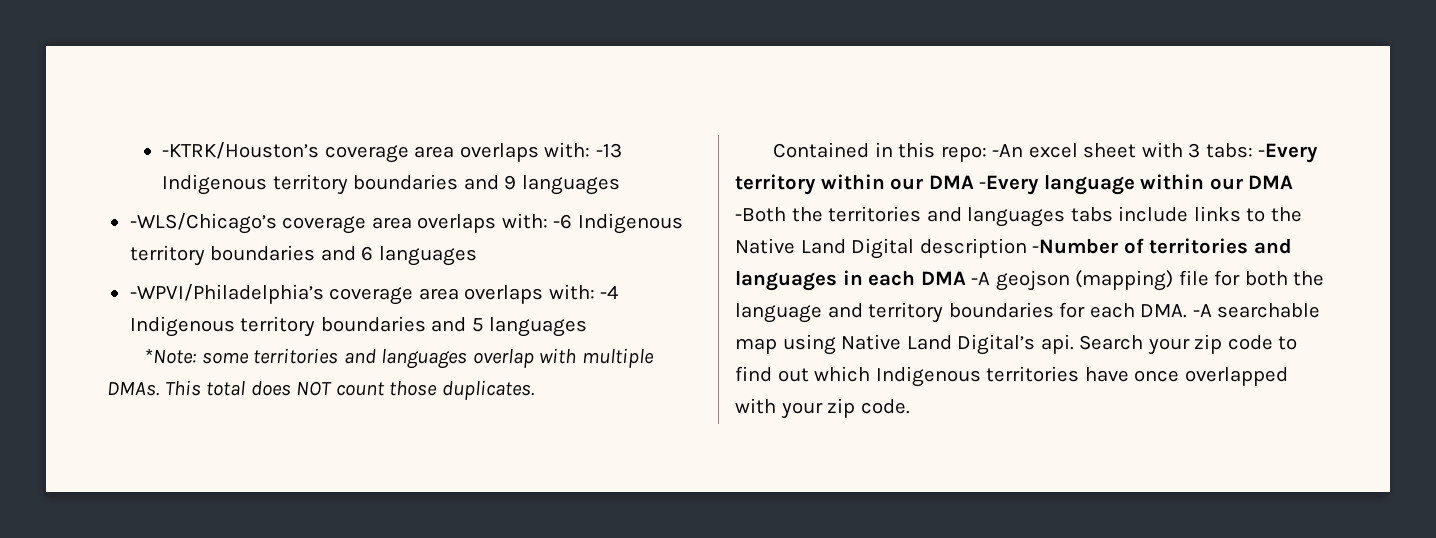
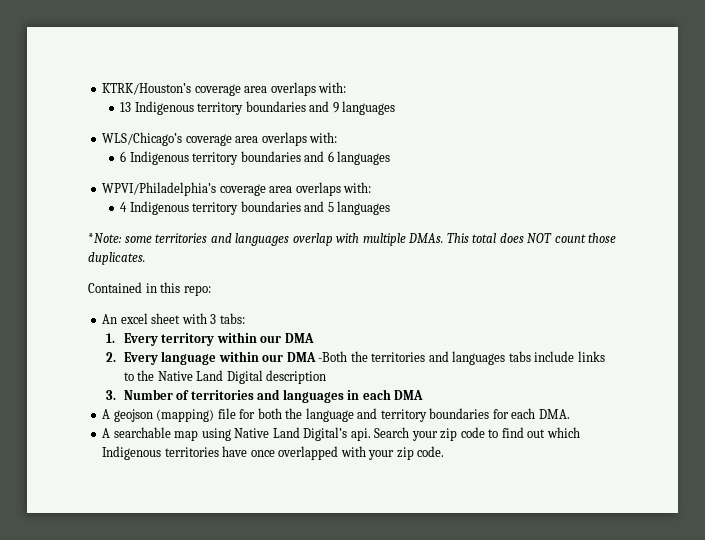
[162,142,623,163] -KTRK/Houston’s coverage area overlaps with: -13 -> [102,82,347,96] [120,102,132,112] KTRK/Houston’s coverage area overlaps with: // 13
[129,213,573,234] -WLS/Chicago’s coverage area overlaps with: -6 -> [102,132,338,146] [120,151,127,162] WLS/Chicago’s coverage area overlaps with: // 6
[129,284,619,305] -WPVI/Philadelphia’s coverage area overlaps with: -4 -> [102,182,372,196] [120,202,128,212] WPVI/Philadelphia’s coverage area overlaps with: // 4
[992,144,1024,157] -An -> [102,314,118,324] // An
[1258,143,1319,163] -Every -> [105,333,158,346] // 1. Every
[979,175,1040,195] -Every -> [105,352,158,365] // 2. Every
[1032,238,1119,254] -Number -> [105,389,173,400] // 3. Number
[971,272,991,285] -A -> [102,409,111,419] // A
[1192,304,1212,317] -A -> [102,428,111,438] // A

